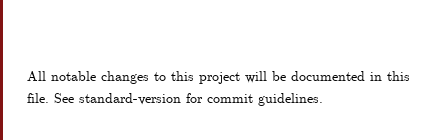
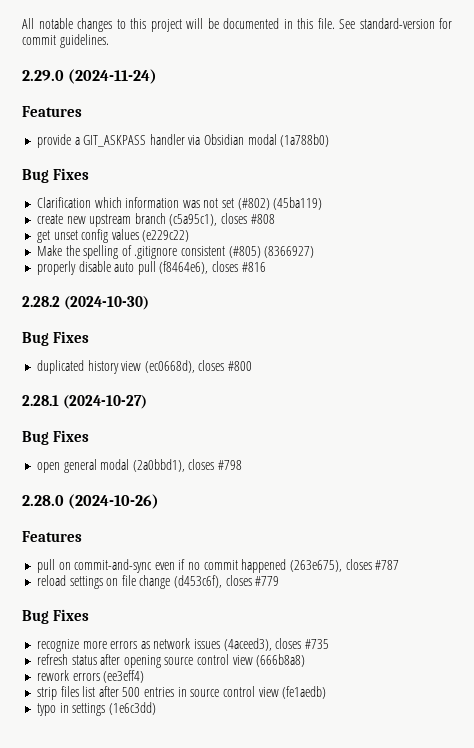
(323, 99) none -> [22,69,158,84] [22,106,82,117] [36,134,330,148] [22,168,90,183] [36,197,323,210] [36,213,275,227] [36,229,190,243] [36,245,315,259] [36,261,266,275] [22,296,150,310] [22,331,90,346] [36,360,253,374] [22,395,148,409] [22,430,90,445] [36,459,243,473] [22,494,160,509] [22,531,82,542] [36,559,400,573] [36,575,280,589] [22,609,90,624] [36,638,330,652] [36,654,306,668] [36,670,145,683] [36,686,327,700] [36,702,156,716] // 2.29.0 (2024-11-24) // Features // provide a GIT_ASKPASS handler via Obsidian modal (1a788b0) // Bug Fixes // Clarification which information was not set (#802) (45ba119) // create new upstream branch (c5a95c1), closes #808 // get unset config values (e229c22) // Make the spelling of .gitignore consistent (#805) (8366927) // properly disable auto pull (f8464e6), closes #816 // 2.28.2 (2024-10-30) // Bug Fixes // duplicated history view (ec0668d), closes #800 // 2.28.1 (2024-10-27) // Bug Fixes // open general modal (2a0bbd1), closes #798 // 2.28.0 (2024-10-26) // Features // pull on commit-and-sync even if no commit happened (263e675), closes #787 // reload settings on file change (d453c6f), closes #779 // Bug Fixes // recognize more errors as network issues (4aceed3), closes #735 // refresh status after opening source control view (666b8a8) // rework errors (ee3eff4) // strip files list after 500 entries in source control view (fe1aedb) // typo in settings (1e6c3dd)

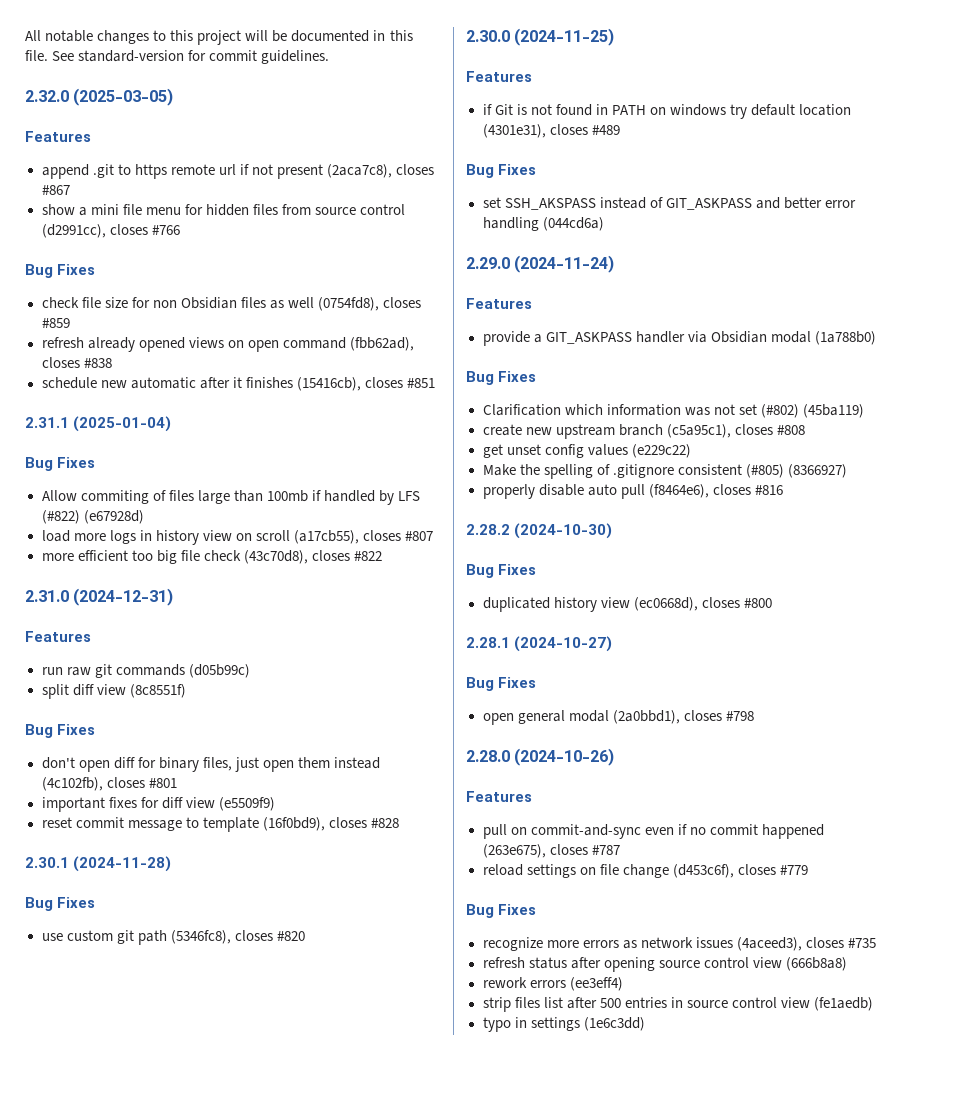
(109, 41) none -> [25,88,174,106] [25,131,91,142] [41,164,435,179] [41,185,70,195] [41,204,406,216] [41,224,180,238] [25,264,96,278] [41,297,422,311] [41,318,70,328] [41,337,414,352] [41,357,112,368] [41,377,435,391] [25,416,172,432] [25,457,96,471] [41,490,421,505] [41,510,144,524] [41,530,434,545] [41,550,382,564] [25,588,174,606] [25,631,91,642] [41,664,250,678] [41,684,186,699] [25,724,96,738] [41,757,380,772] [41,777,177,791] [41,797,275,812] [41,817,399,832] [25,856,172,872] [25,897,96,911] [41,930,305,945] [466,28,615,46] [466,71,532,82] [482,104,852,119] [482,124,620,138] [466,164,537,178] [482,197,856,210] [482,217,604,231] // 2.32.0 (2025-03-05) // Features // append .git to https remote url if not present (2aca7c8), closes #867 // show a mini file menu for hidden files from source control (d2991cc), closes #766 // Bug Fixes // check file size for non Obsidian files as well (0754fd8), closes #859 // refresh already opened views on open command (fbb62ad), closes #838 // schedule new automatic after it finishes (15416cb), closes #851 // 2.31.1 (2025-01-04) // Bug Fixes // Allow commiting of files large than 100mb if handled by LFS (#822) (e67928d) // load more logs in history view on scroll (a17cb55), closes #807 // more efficient too big file check (43c70d8), closes #822 // 2.31.0 (2024-12-31) // Features // run raw git commands (d05b99c) // split diff view (8c8551f) // Bug Fixes // don't open diff for binary files, just open them instead (4c102fb), closes #801 // important fixes for diff view (e5509f9) // reset commit message to template (16f0bd9), closes #828 // 2.30.1 (2024-11-28) // Bug Fixes // use custom git path (5346fc8), closes #820 // 2.30.0 (2024-11-25) // Features // if Git is not found in PATH on windows try default location (4301e31), closes #489 // Bug Fixes // set SSH_AKSPASS instead of GIT_ASKPASS and better error handling (044cd6a)

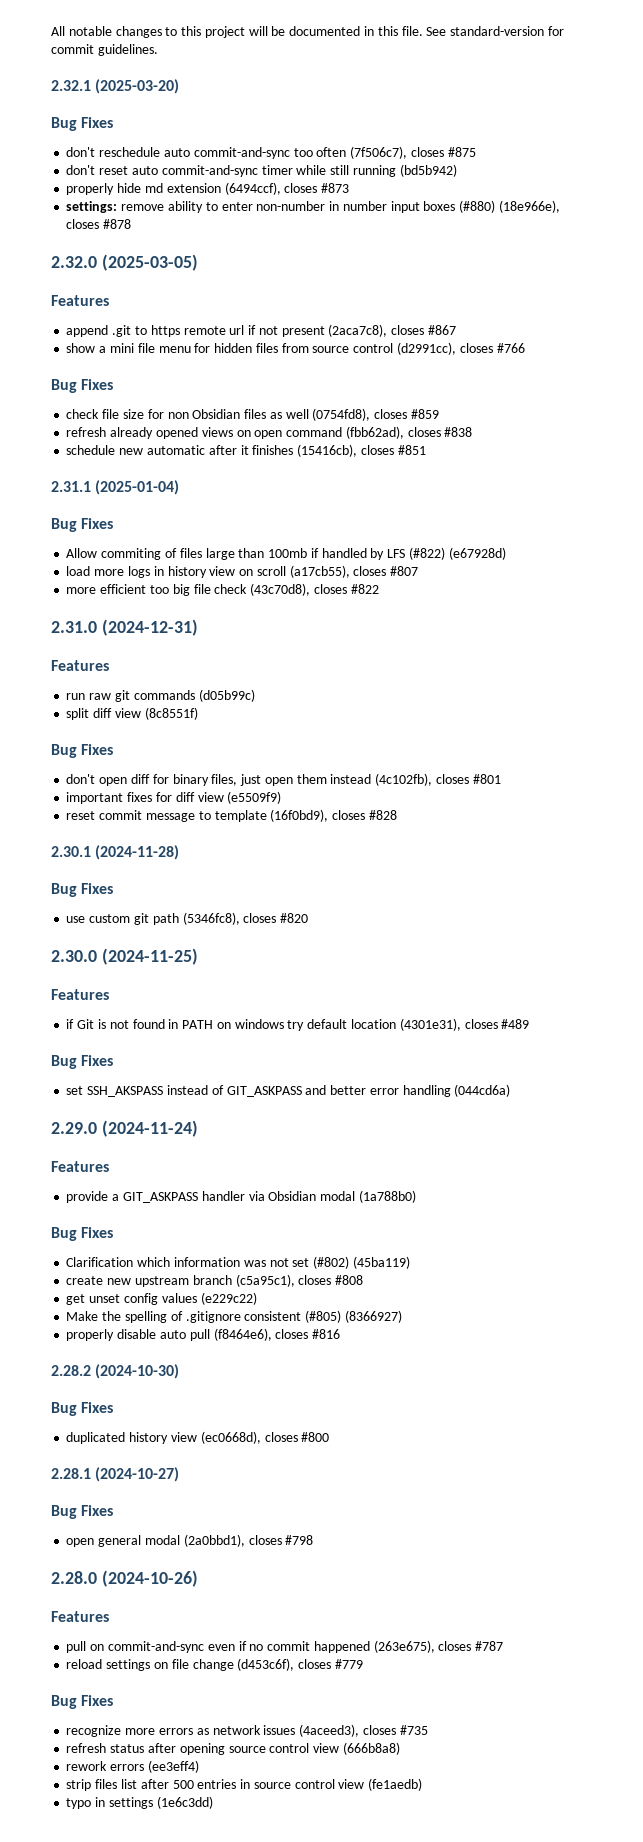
(330, 57) none -> [51,79,180,94] [51,117,114,131] [66,146,476,159] [66,164,457,177] [66,182,350,195] [66,200,560,213] [66,219,132,229] // 2.32.1 (2025-03-20) // Bug Fixes // don't reschedule auto commit-and-sync too often (7f506c7), closes #875 // don't reset auto commit-and-sync timer while still running (bd5b942) // properly hide md extension (6494ccf), closes #873 // settings: remove ability to enter non-number in number input boxes (#880) (18e966e), closes #878

